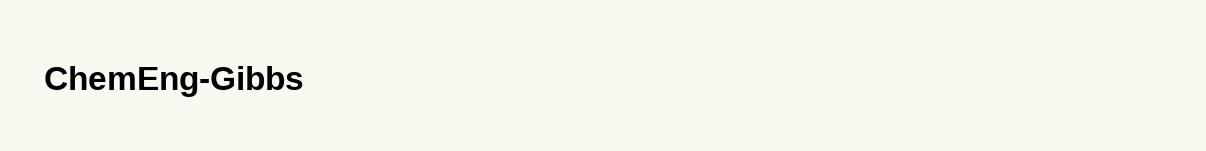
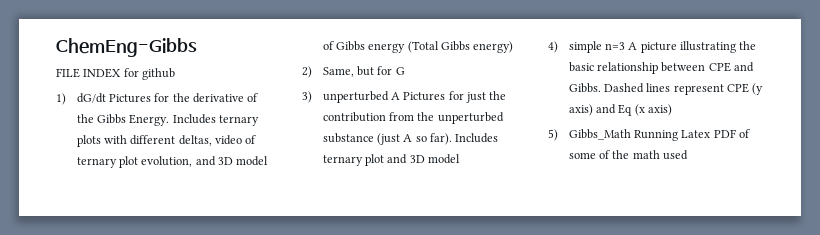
(304, 81) none -> [56,68,176,80] [56,93,259,105] [76,114,260,126] [76,135,257,147] [76,156,269,168] [322,41,514,53] [302,66,405,78] [302,91,507,103] [322,112,504,124] [322,133,499,145] [322,154,461,166] [548,41,757,53] [568,62,755,74] [568,83,764,95] [568,104,673,116] [548,129,751,141] [568,150,689,160] // FILE INDEX for github // 1) dG/dt Pictures for the derivative of the Gibbs Energy. Includes ternary plots with different deltas, video of ternary plot evolution, and 3D model of Gibbs energy (Total Gibbs energy) // 2) Same, but for G // 3) unperturbed A Pictures for just the contribution from the unperturbed substance (just A so far). Includes ternary plot and 3D model // 4) simple n=3 A picture illustrating the basic relationship between CPE and Gibbs. Dashed lines represent CPE (y axis) and Eq (x axis) // 5) Gibbs_Math Running Latex PDF of some of the math used

